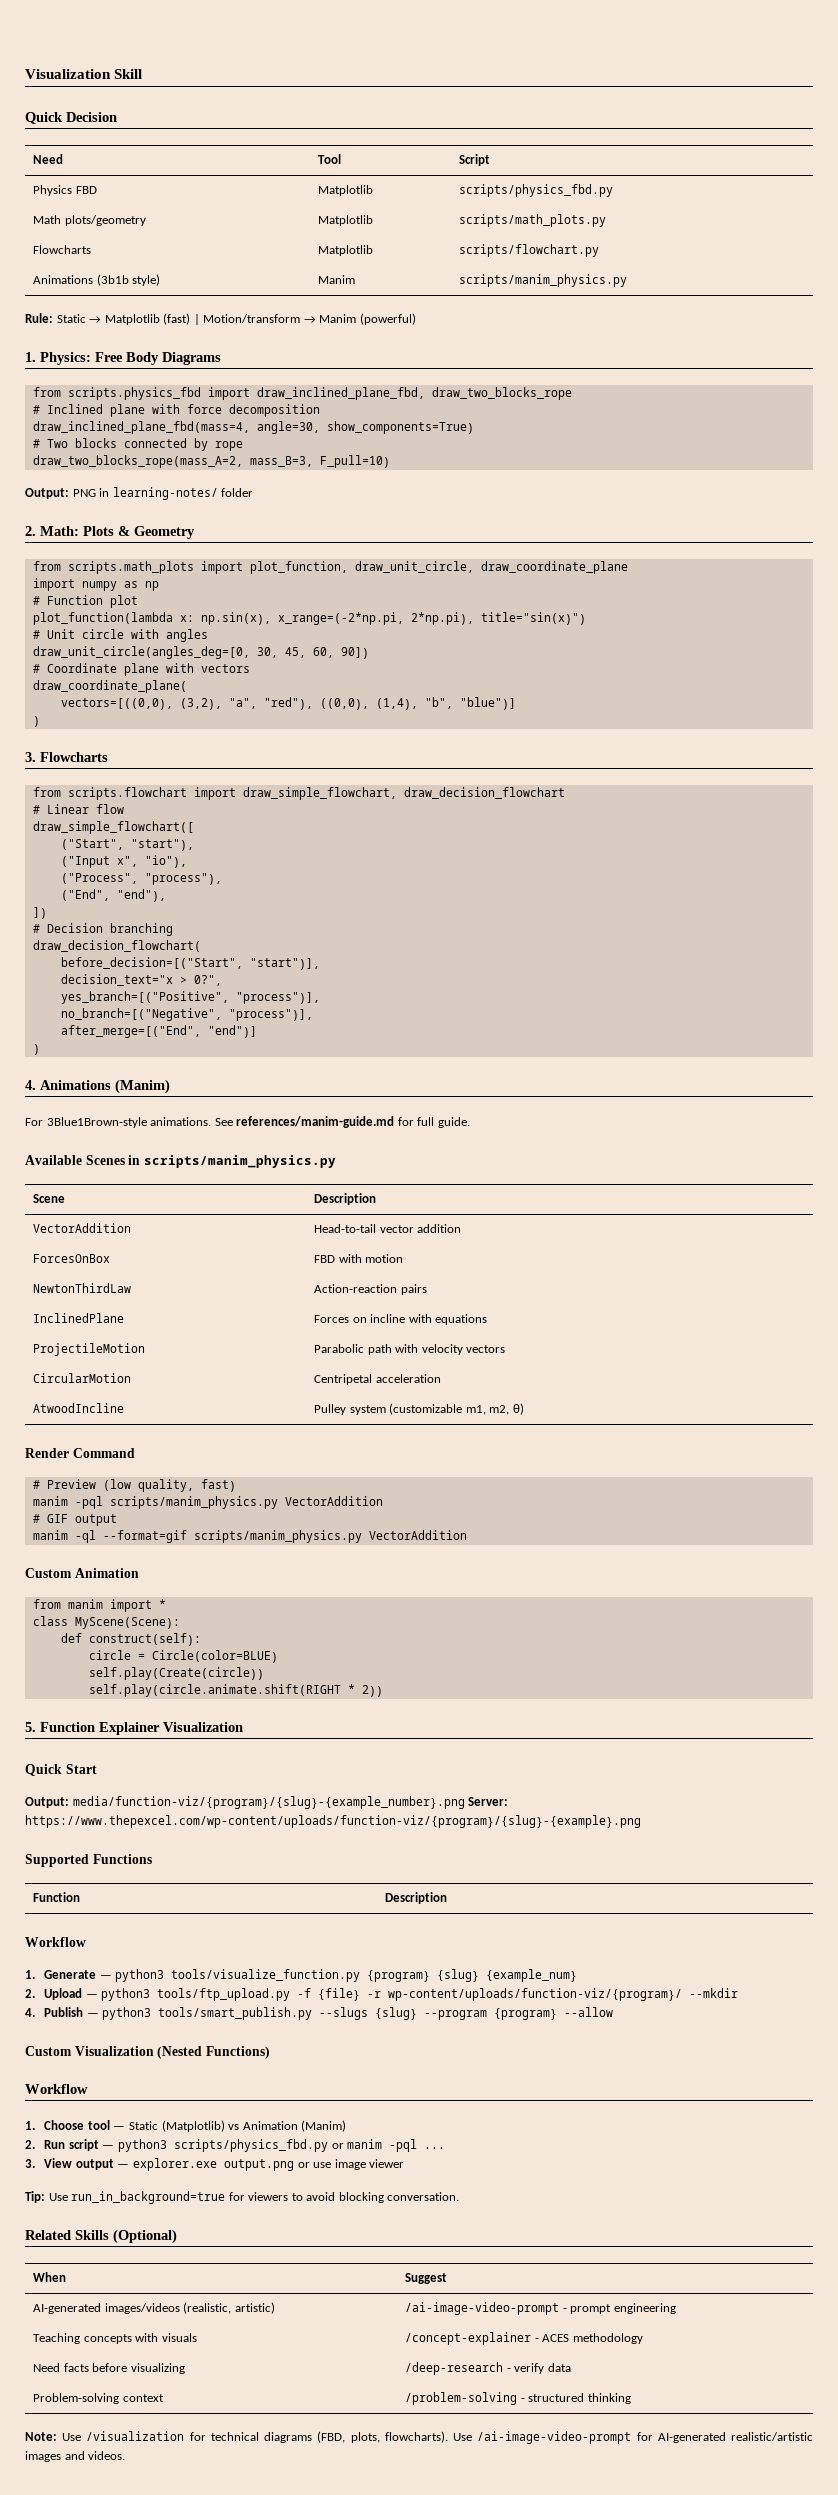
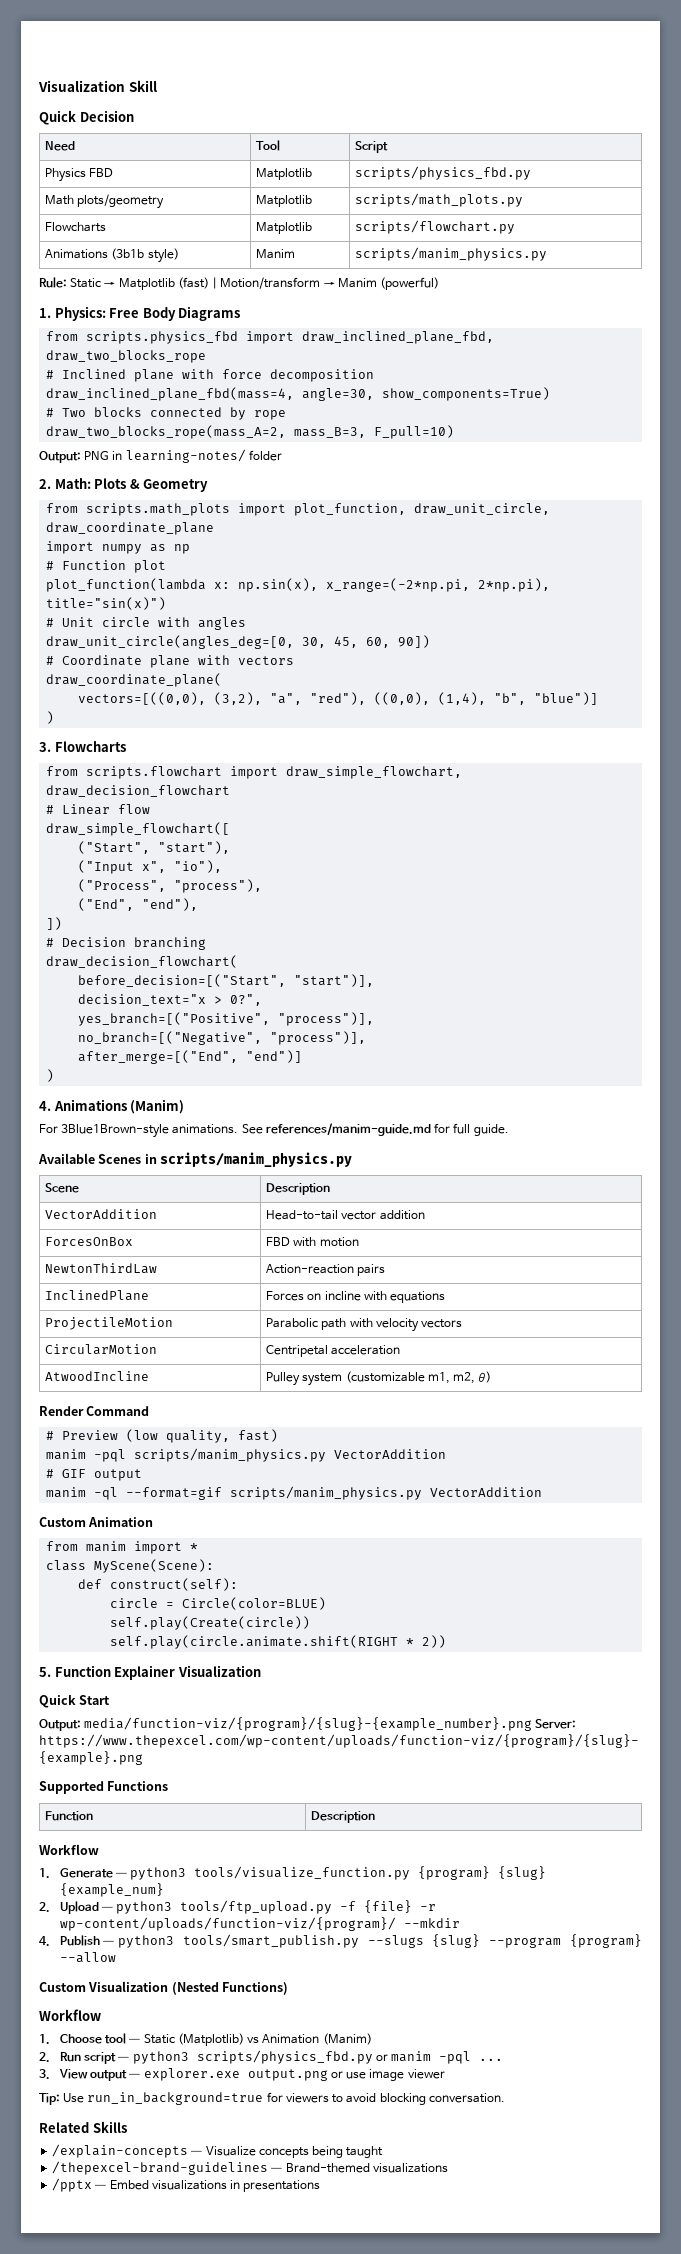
[113,2229,177,2244] [33,2272,67,2282] [405,2273,448,2284] [33,2302,275,2314] [405,2302,676,2315] [33,2333,197,2344] [405,2332,643,2345] [33,2363,185,2374] [405,2362,571,2375] [33,2393,164,2404] [405,2392,631,2405] [25,2431,814,2444] [25,2451,126,2462] (Optional) // When | Suggest // AI-generated images/videos (realistic, artistic) | /ai-image-video-prompt - prompt engineering // Teaching concepts with visuals | /concept-explainer - ACES methodology // Need facts before visualizing | /deep-research - verify data // Problem-solving context | /problem-solving - structured thinking // Note: Use /visualization for technical diagrams (FBD, plots, flowcharts). Use /ai-image-video-prompt for AI-generated realistic/artistic images and videos. -> [52,2144,384,2158] [52,2161,448,2175] [52,2178,321,2192] // /explain-concepts — Visualize concepts being taught // /thepexcel-brand-guidelines — Brand-themed visualizations // /pptx — Embed visualizations in presentations

